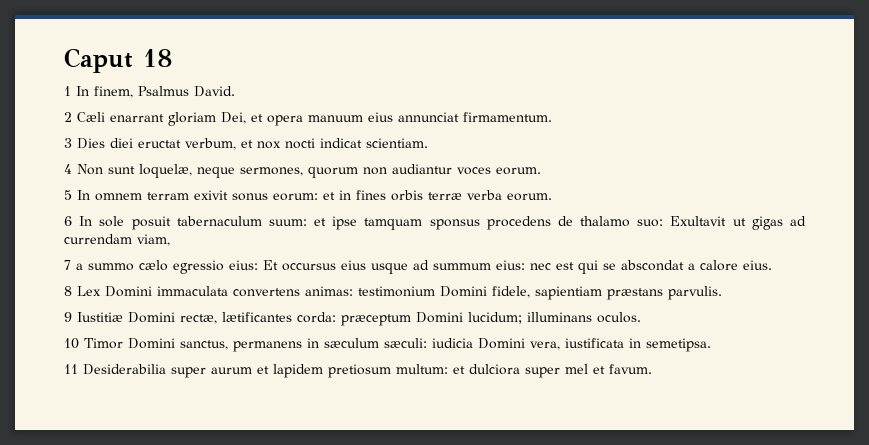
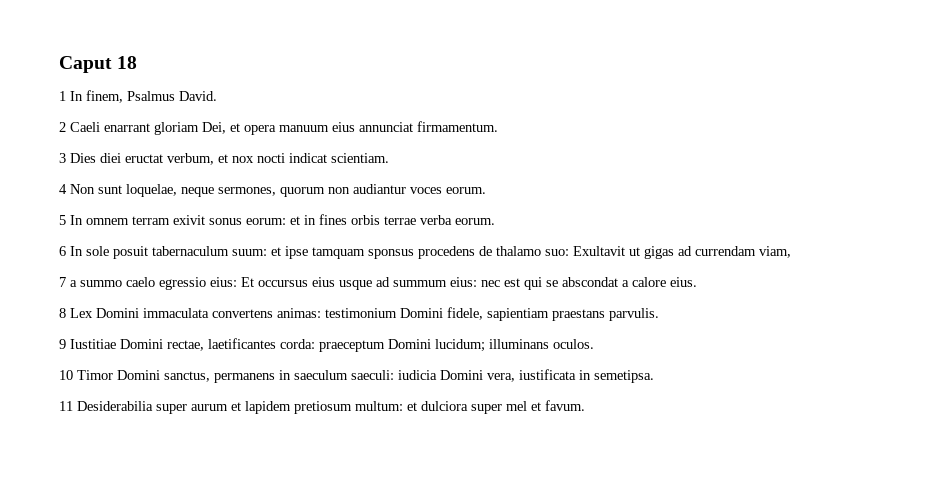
[77,112,105,122] Cæli -> [70,122,100,132] Caeli
[139,164,192,178] loquelæ, -> [126,184,177,197] loquelae,
[428,192,462,200] terræ -> [384,216,416,225] terrae
[139,260,168,271] cælo -> [126,277,155,287] caelo
[607,288,663,300] præstans -> [552,309,605,321] praestans
[77,312,411,326] Iustitiæ Domini rectæ, lætificantes corda: præceptum -> [70,338,385,352] Iustitiae Domini rectae, laetificantes corda: praeceptum
[324,338,427,348] sæculum sæculi: -> [294,370,394,380] saeculum saeculi:

